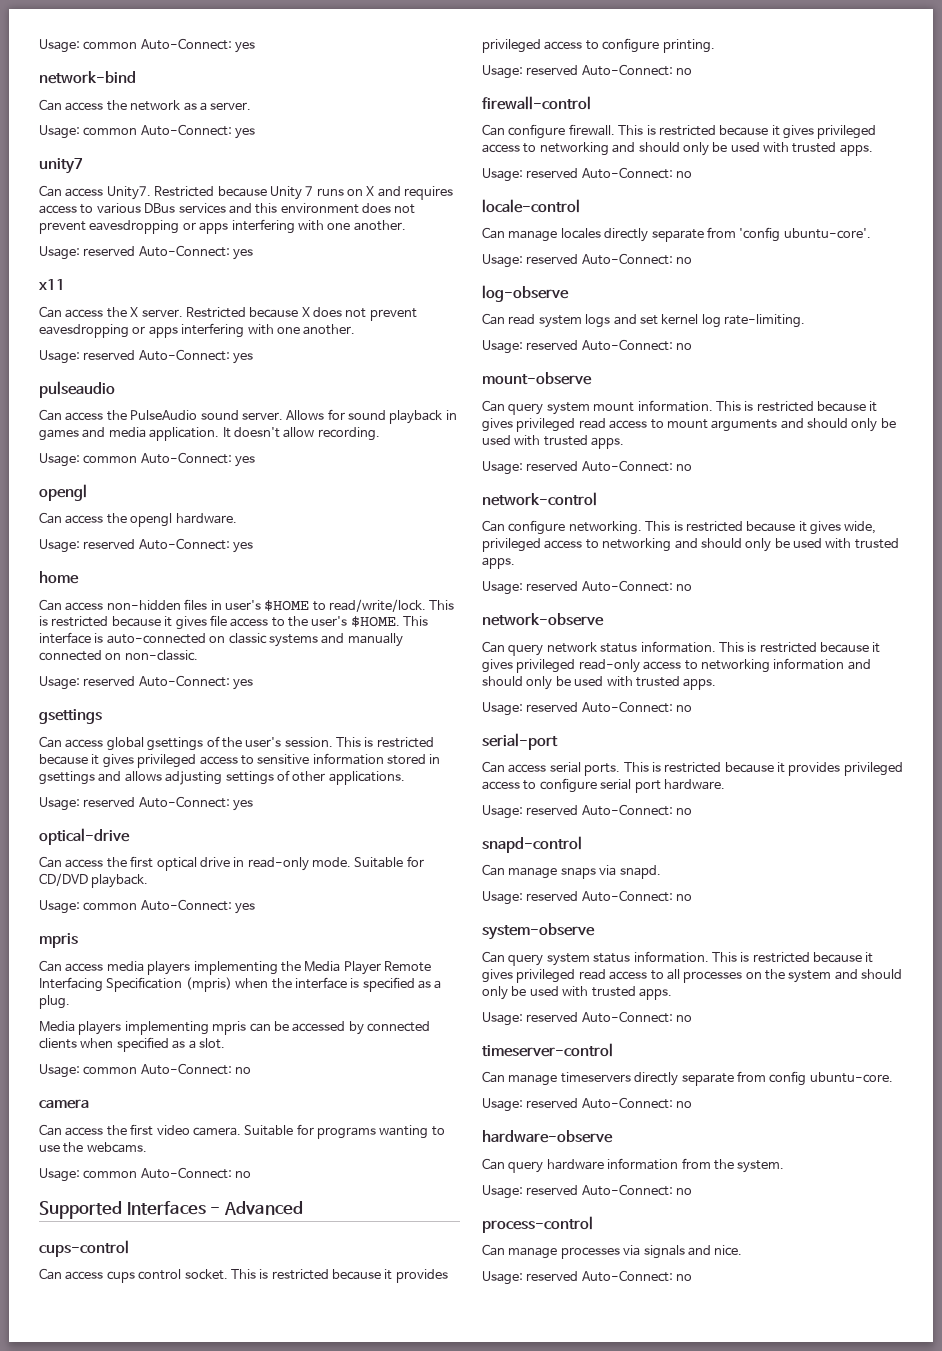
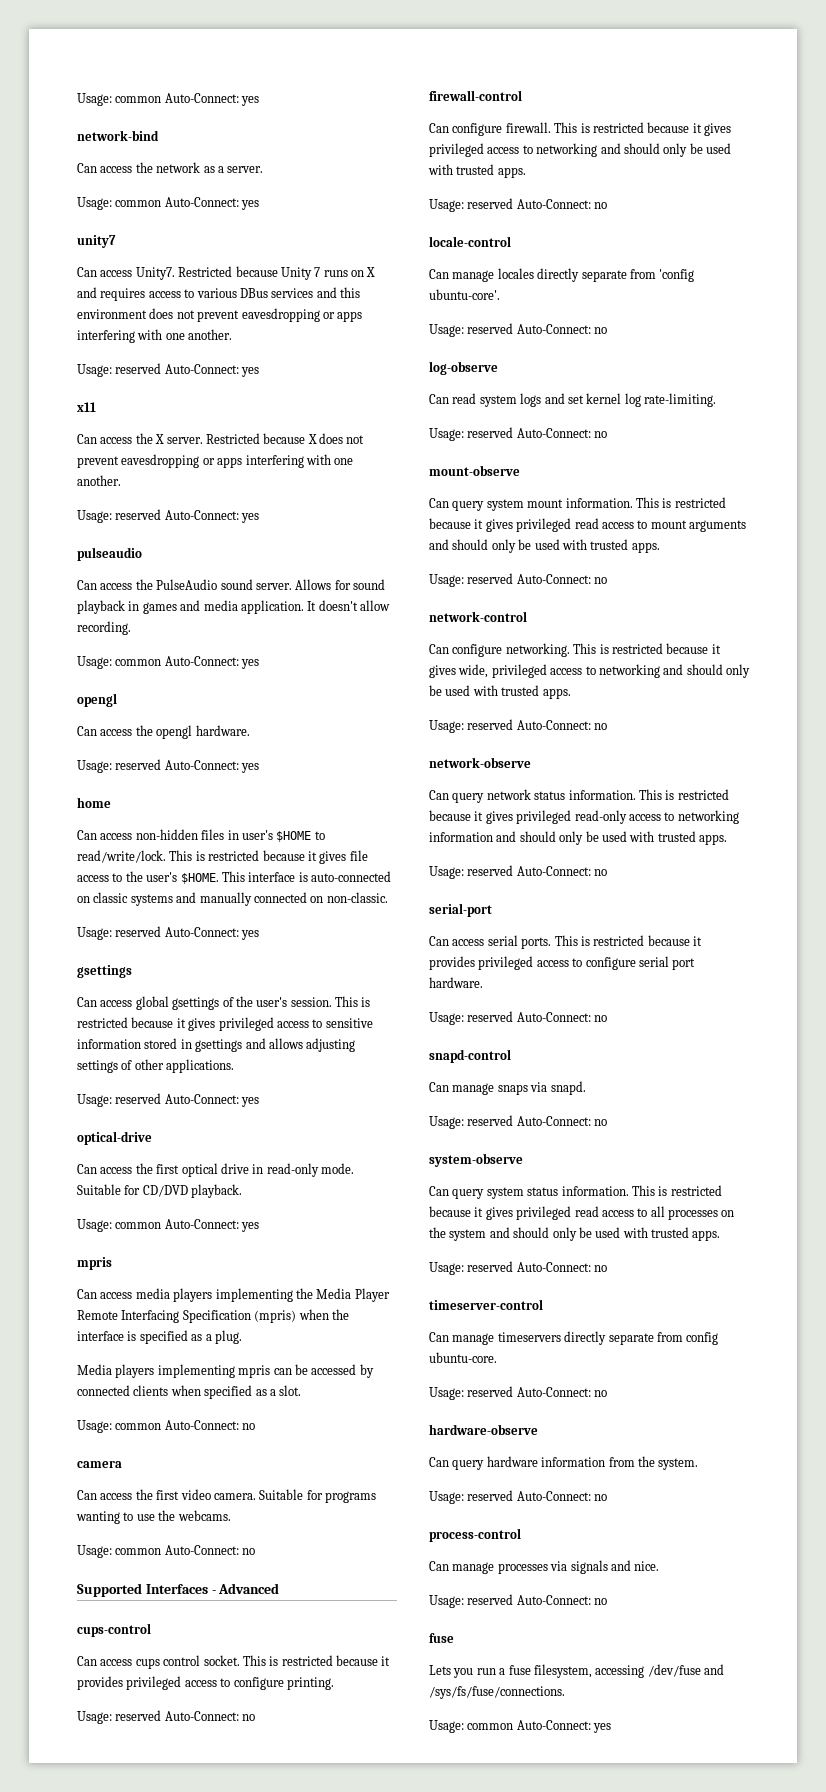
(693, 1277) none -> [429,1633,454,1643] [429,1664,724,1678] [429,1686,565,1699] [429,1720,612,1733] // fuse // Lets you run a fuse filesystem, accessing /dev/fuse and /sys/fs/fuse/connections. // Usage: common Auto-Connect: yes

